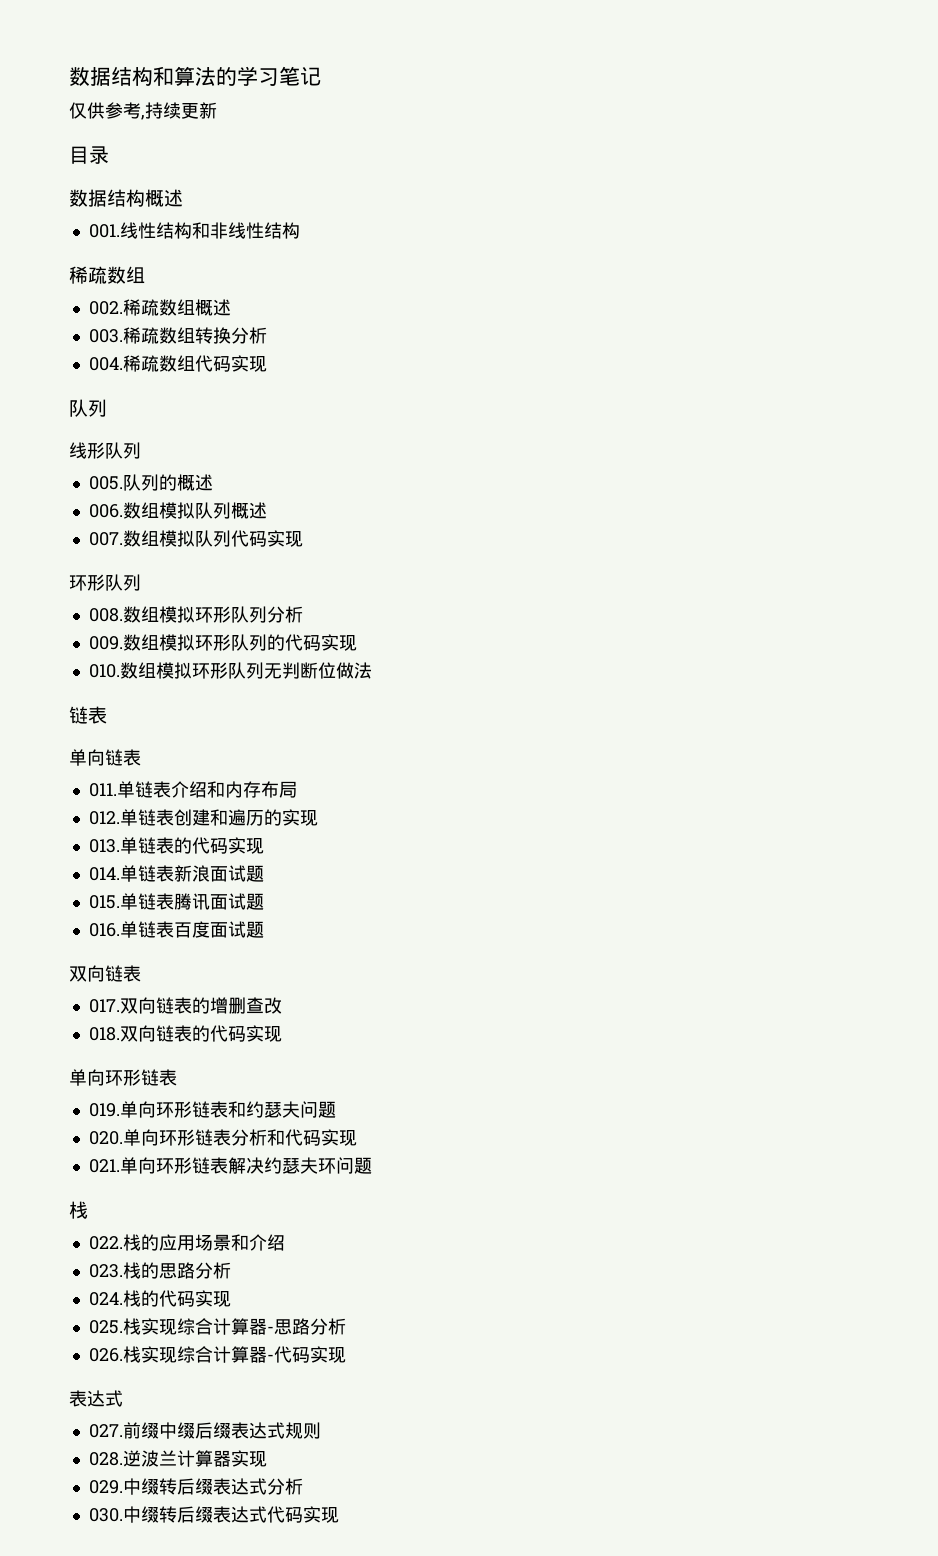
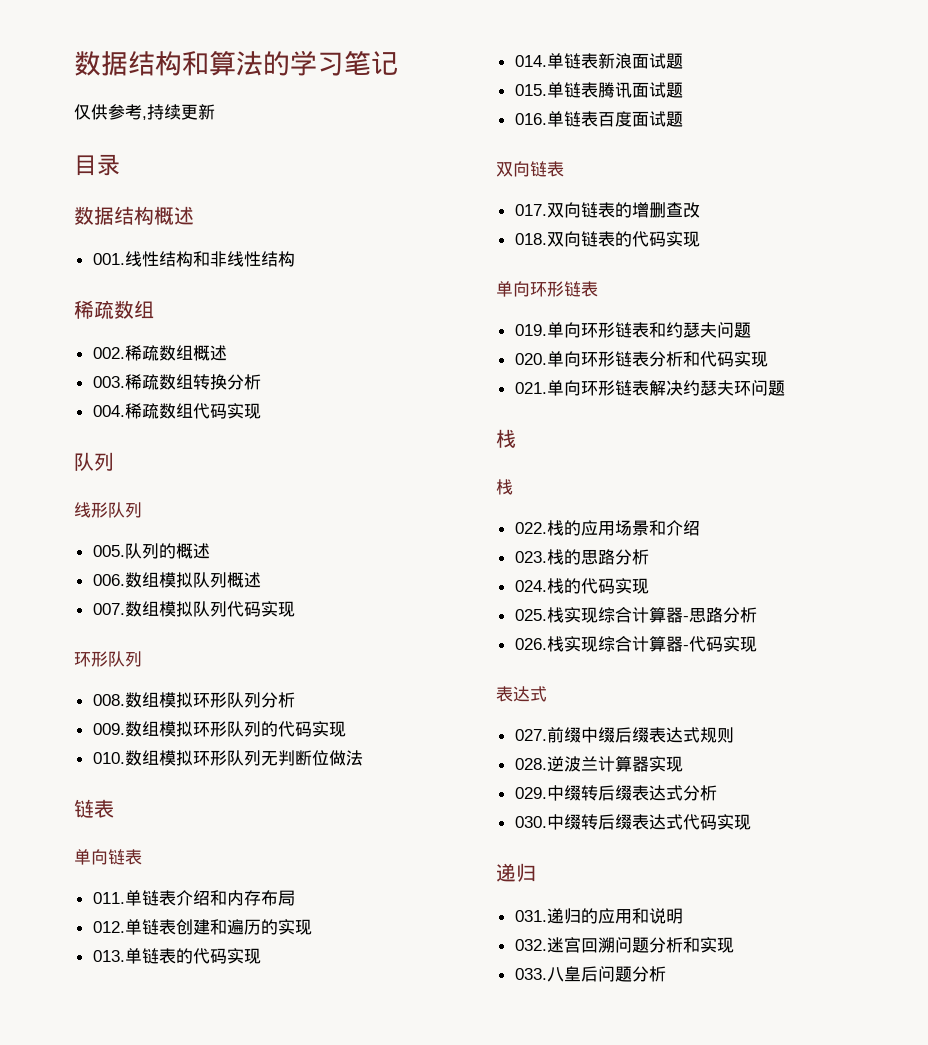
(88, 1210) none -> [496,479,513,495] // 栈
(339, 1515) none -> [496,863,536,882] [514,908,683,924] [514,937,734,953] [514,966,666,982] // 递归 // 031.递归的应用和说明 // 032.迷宫回溯问题分析和实现 // 033.八皇后问题分析

